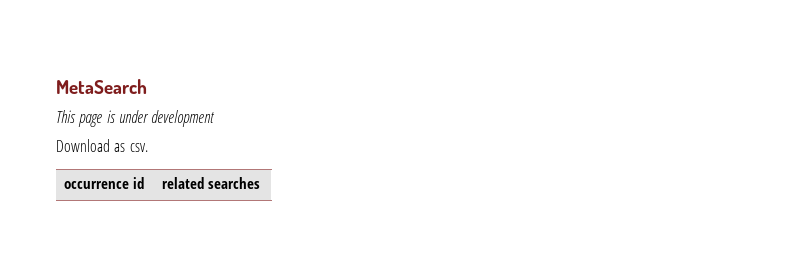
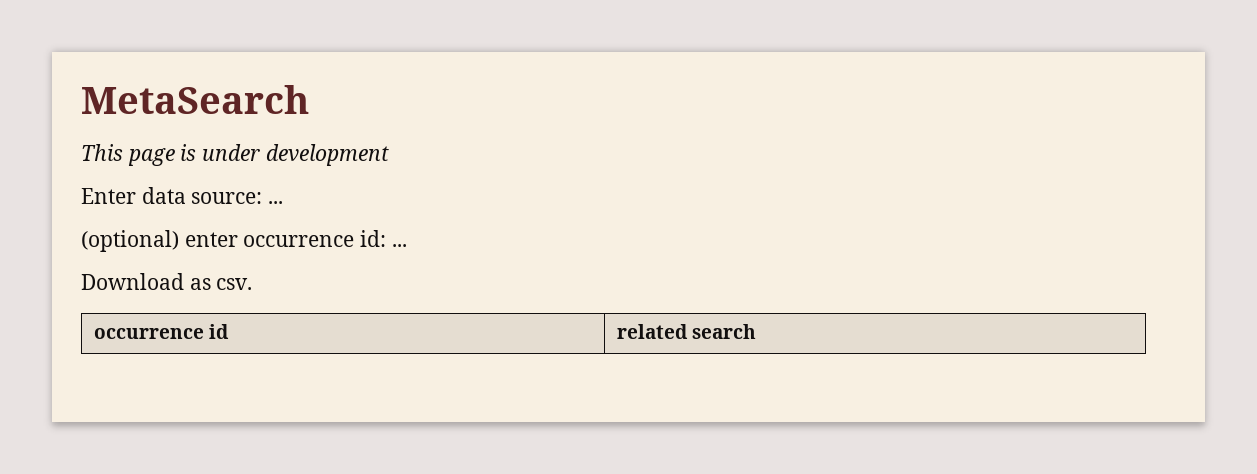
(216, 118) none -> [81,187,284,204] [81,230,407,252] // Enter data source: ... // (optional) enter occurrence id: ...
[208,177,261,189] searches -> [691,324,756,339] search

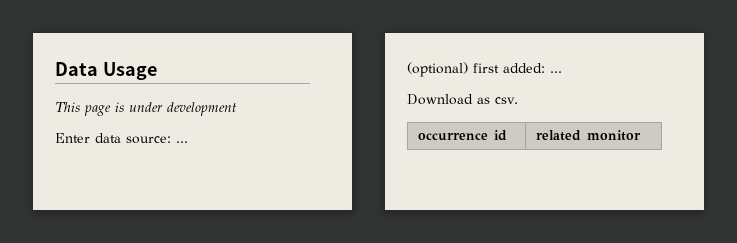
[81,85,309,114] MetaSearch -> [55,62,157,80] Data Usage
[184,230,387,247] enter occurrence id: -> [473,63,545,73] first added:
[691,324,756,339] search -> [587,130,642,141] monitor

